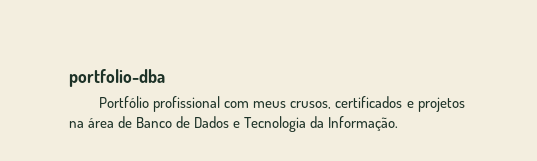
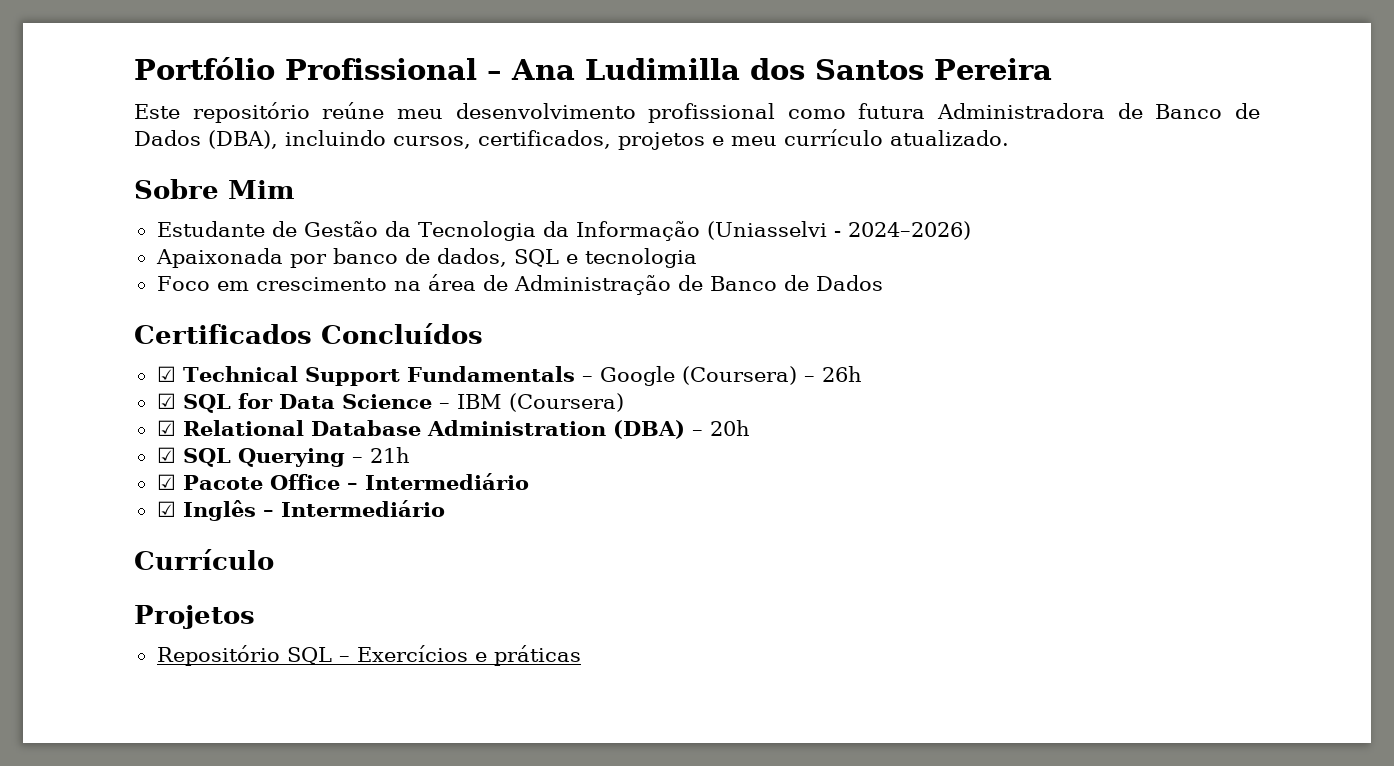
[69,69,165,87] [99,96,465,112] [69,116,399,132] portfolio-dba // Portfólio profissional com meus crusos, certificados e projetos na área de Banco de Dados e Tecnologia da Informação. -> [134,57,1052,80] [134,102,1260,123] [134,129,1009,150] [134,179,295,199] [156,221,971,241] [155,248,697,268] [156,274,883,295] [134,323,483,344] [156,366,862,386] [156,393,624,413] [156,420,750,439] [156,447,410,467] [156,473,529,490] [156,500,445,521] [134,549,274,570] [134,605,255,629] [156,645,581,666] Portfólio Profissional – Ana Ludimilla dos Santos Pereira // Este repositório reúne meu desenvolvimento profissional como futura Administradora de Banco de Dados (DBA), incluindo cursos, certificados, projetos e meu currículo atualizado. // Sobre Mim // Estudante de Gestão da Tecnologia da Informação (Uniasselvi - 2024–2026) // Apaixonada por banco de dados, SQL e tecnologia // Foco em crescimento na área de Administração de Banco de Dados // Certificados Concluídos // ☑ Technical Support Fundamentals – Google (Coursera) – 26h // ☑ SQL for Data Science – IBM (Coursera) // ☑ Relational Database Administration (DBA) – 20h // ☑ SQL Querying – 21h // ☑ Pacote Office – Intermediário // ☑ Inglês – Intermediário // Currículo // Projetos // Repositório SQL – Exercícios e práticas

